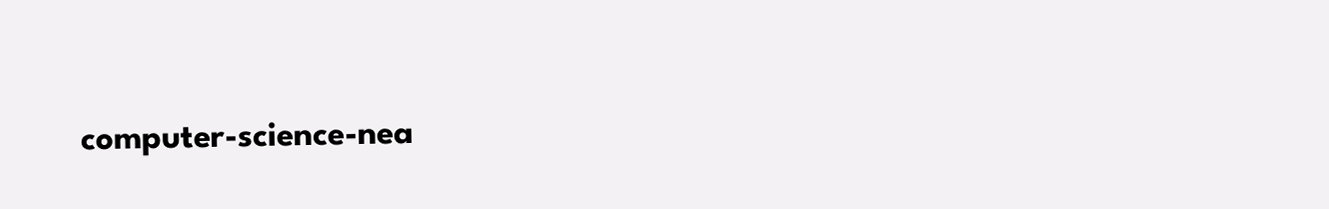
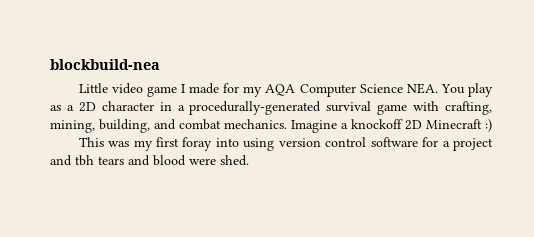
[80,118,414,158] computer-science-nea -> [50,59,160,70] [78,83,493,97] [50,101,492,115] [50,119,492,133] [78,137,494,151] [50,155,249,166] blockbuild-nea // Little video game I made for my AQA Computer Science NEA. You play as a 2D character in a procedurally-generated survival game with crafting, mining, building, and combat mechanics. Imagine a knockoff 2D Minecraft :) // This was my first foray into using version control software for a project and tbh tears and blood were shed.

